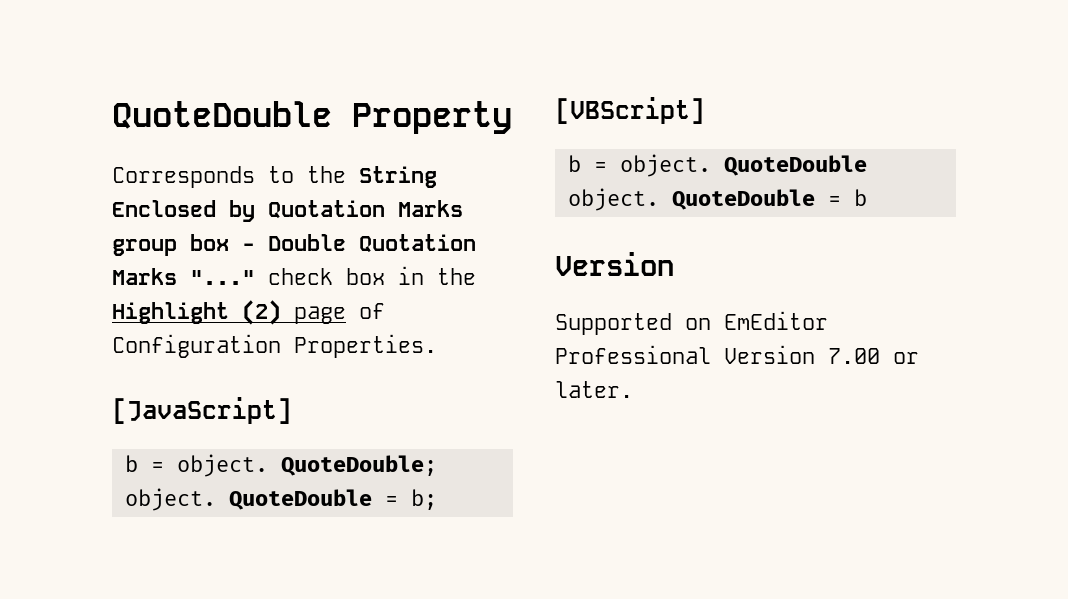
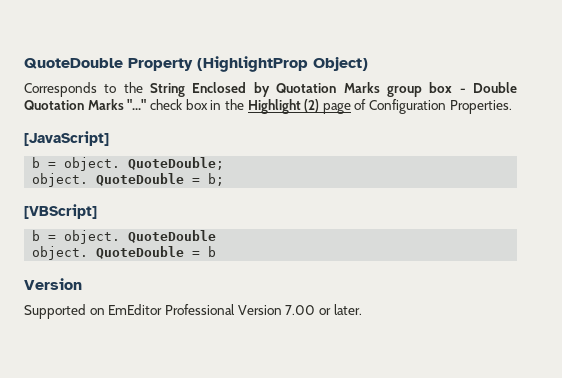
(512, 117) none -> [197,56,368,72] (HighlightProp Object)

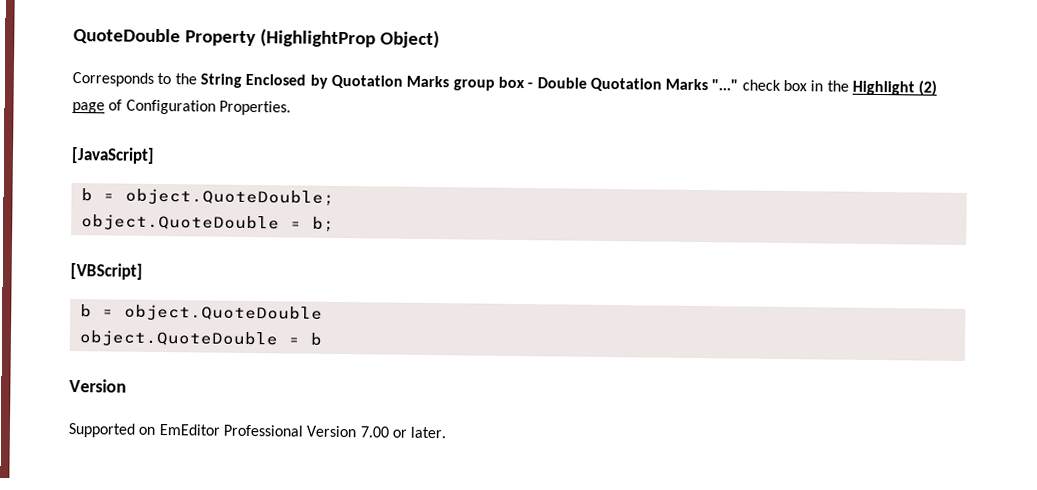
[64,157,225,171] [32,173,185,187] object. QuoteDouble; // object. QuoteDouble -> [124,188,335,206] [80,214,280,232] object.QuoteDouble; // object.QuoteDouble
[64,230,217,244] [32,246,185,260] object. QuoteDouble // object. QuoteDouble -> [123,304,323,322] [78,330,279,348] object.QuoteDouble // object.QuoteDouble

